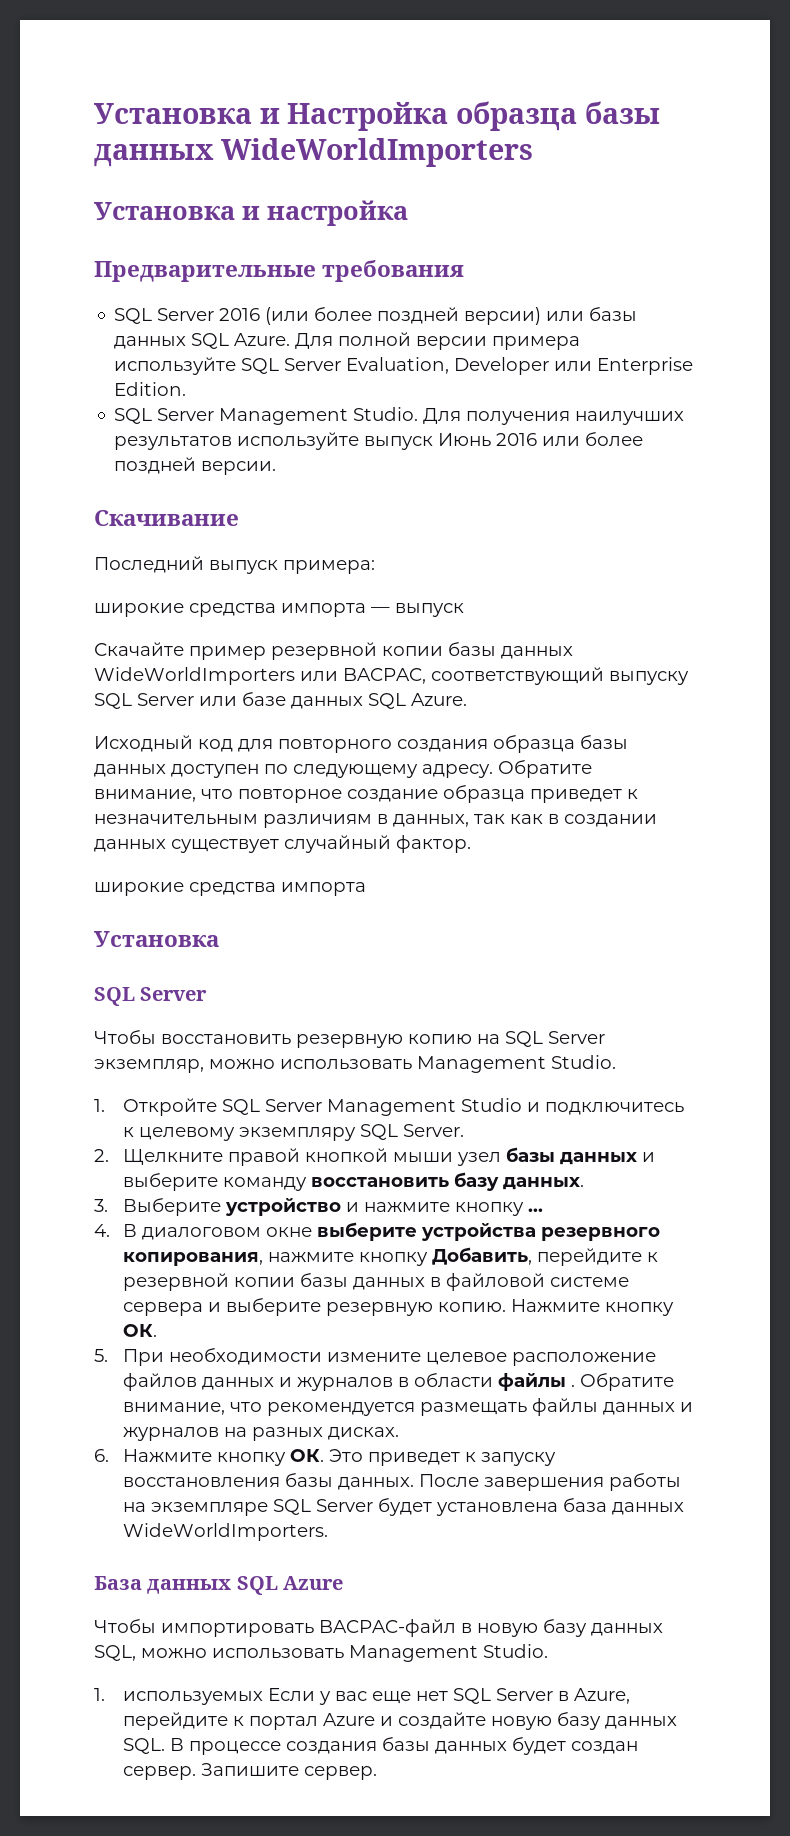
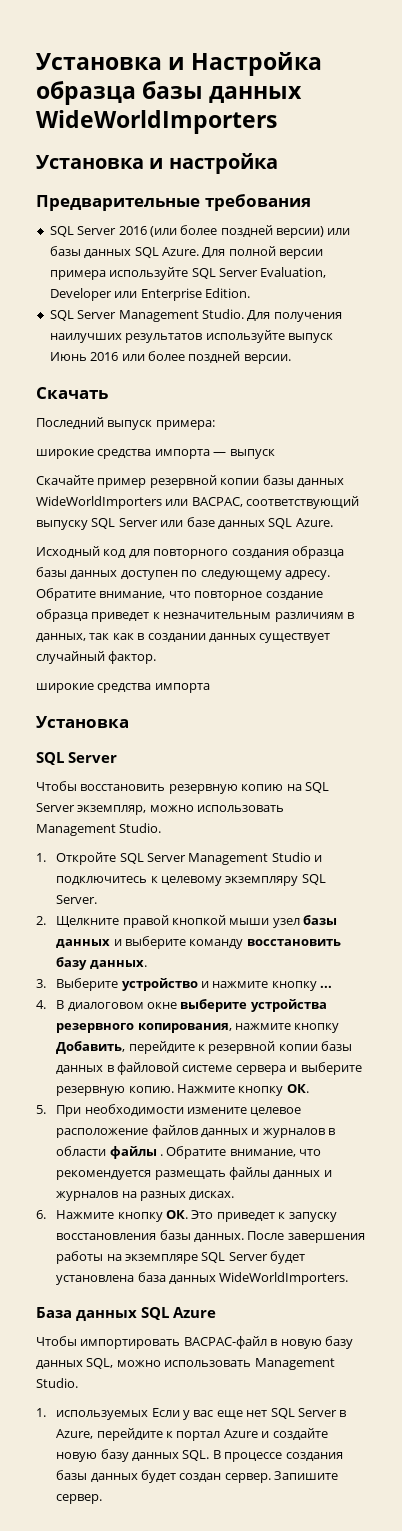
[94,510,239,526] Скачивание -> [36,387,108,399] Скачать

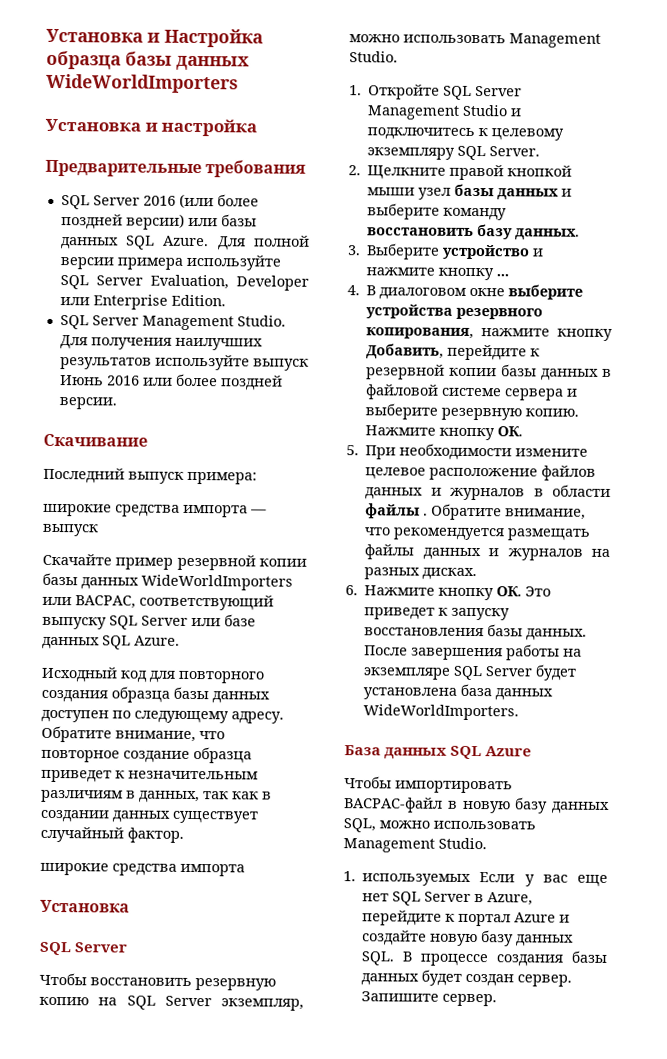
[36,387,108,399] Скачать -> [43,433,148,447] Скачивание

